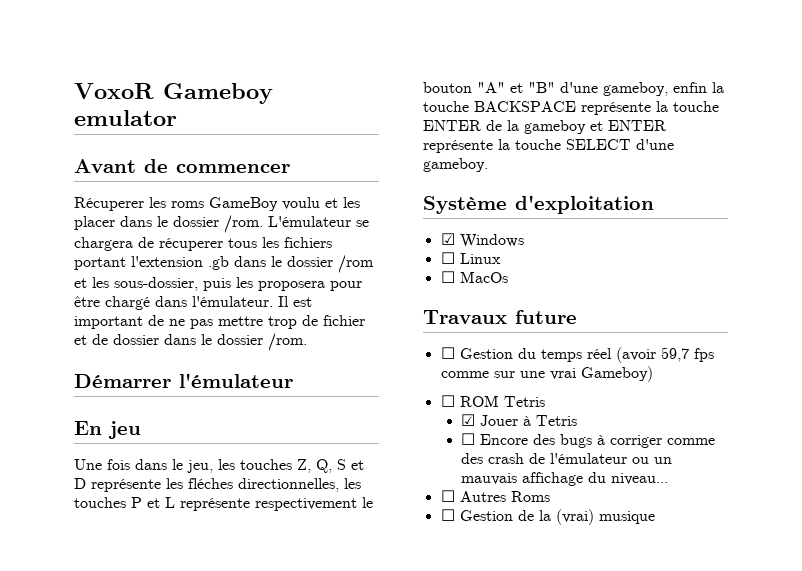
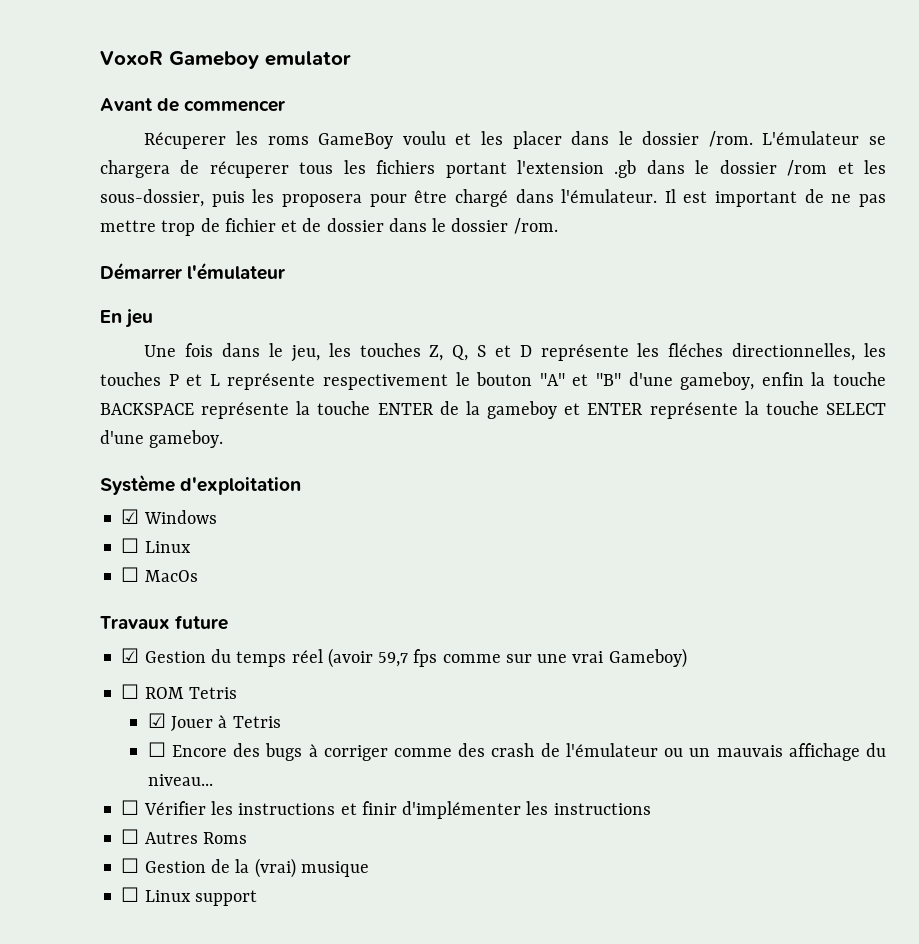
[440,347,455,359] ☐ -> [121,648,140,663] ☑
(669, 479) none -> [121,800,651,819] // ☐ Vérifier les instructions et finir d'implémenter les instructions
(655, 517) none -> [121,887,257,906] // ☐ Linux support

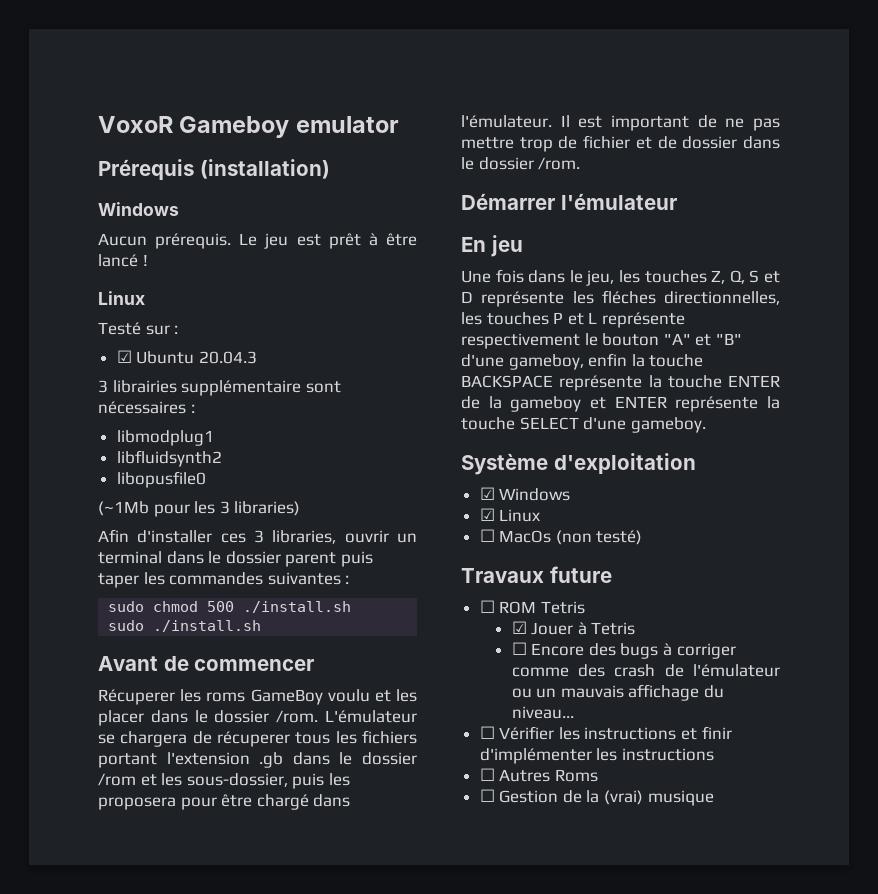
(351, 58) none -> [98,159,330,180] [98,202,179,216] [98,233,417,249] [98,254,148,267] [98,291,145,305] [98,322,179,335] [116,350,257,364] [98,380,341,396] [98,401,195,414] [116,430,214,446] [116,450,222,467] [116,471,206,488] [98,501,301,517] [98,529,417,544] [98,551,373,567] [98,572,350,588] [108,601,352,613] [108,620,262,632] // Prérequis (installation) // Windows // Aucun prérequis. Le jeu est prêt à être lancé ! // Linux // Testé sur : // ☑ Ubuntu 20.04.3 // 3 librairies supplémentaire sont nécessaires : // libmodplug1 // libfluidsynth2 // libopusfile0 // (~1Mb pour les 3 libraries) // Afin d'installer ces 3 libraries, ouvrir un terminal dans le dossier parent puis taper les commandes suivantes : // sudo chmod 500 ./install.sh // sudo ./install.sh
[121,538,140,553] ☐ -> [479,508,495,521] ☑
(198, 576) none -> [555,530,643,545] (non testé)
[121,648,687,668] // ☑ Gestion du temps réel (avoir 59,7 fps comme sur une vrai Gameboy) -> (612, 574) none
[121,887,257,906] // ☐ Linux support -> (714, 798) none

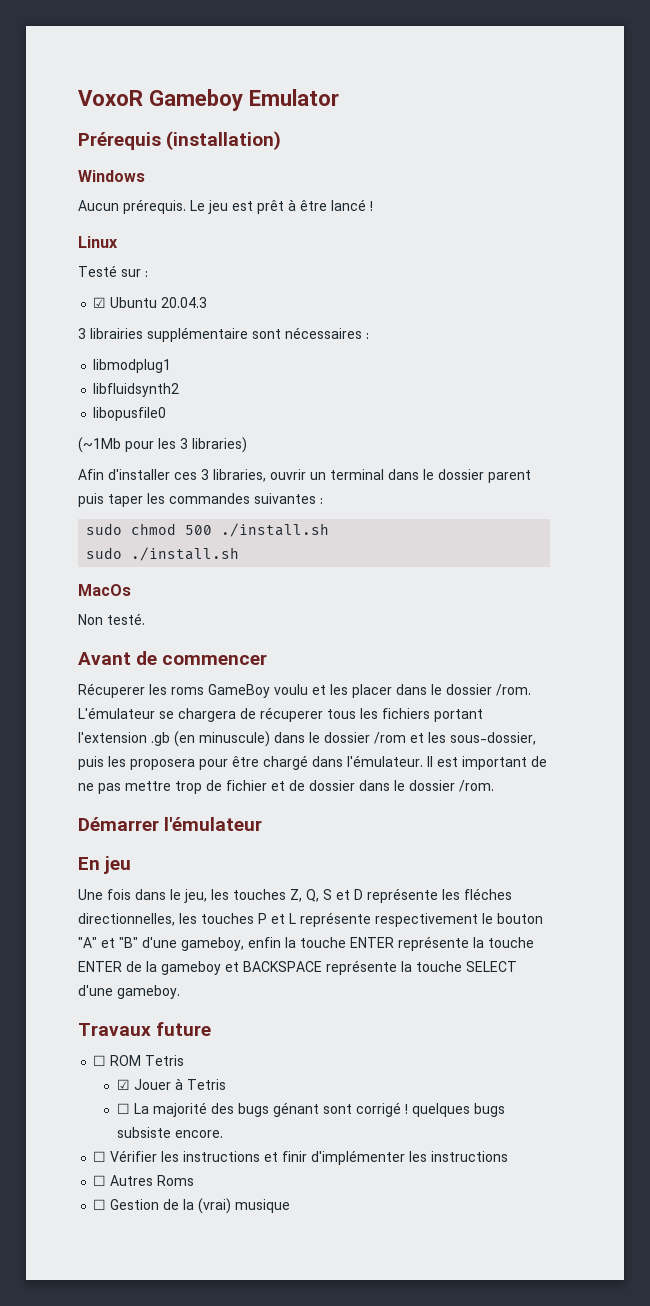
[295,116,399,133] emulator -> [249,89,339,106] Emulator
(262, 626) none -> [78,584,131,596] [78,613,145,625] // MacOs // Non testé.
(284, 760) none -> [174,731,270,747] (en minuscule)
[461,375,553,388] BACKSPACE -> [350,937,394,948] ENTER
[614,396,667,408] ENTER -> [243,961,322,972] BACKSPACE
[461,453,696,475] [479,487,571,501] [479,508,541,522] [479,529,643,545] // Système d'exploitation // ☑ Windows // ☑ Linux // ☐ MacOs (non testé) -> (180, 992) none
[531,643,736,659] [511,664,780,677] [511,684,724,701] [511,706,574,719] Encore des bugs à corriger comme des crash de l'émulateur ou un mauvais affichage du niveau... -> [133,1102,505,1117] [116,1127,223,1138] La majorité des bugs génant sont corrigé ! quelques bugs subsiste encore.

